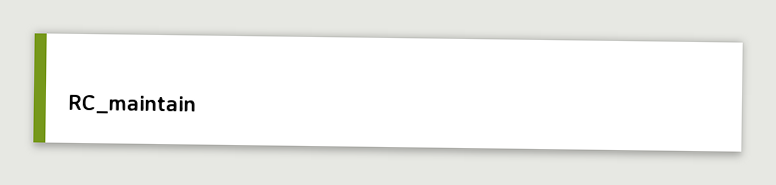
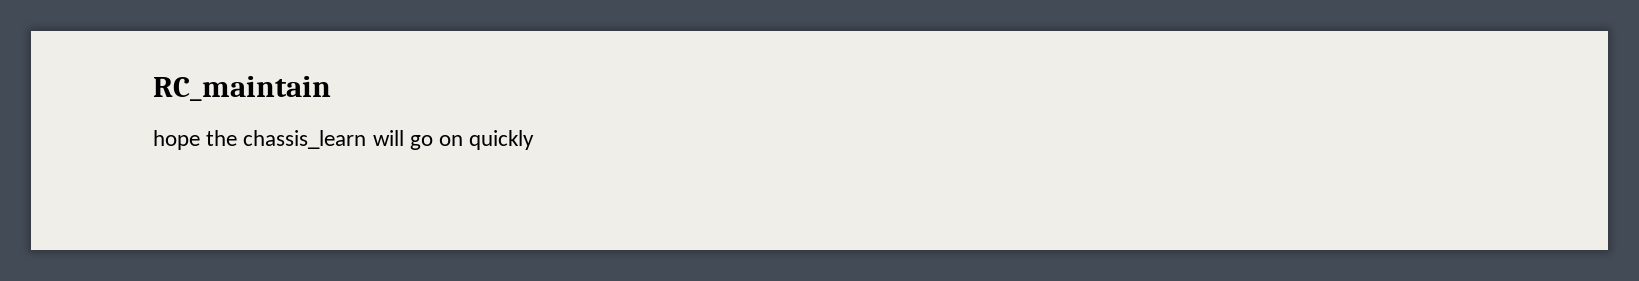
(196, 104) none -> [153,130,535,150] // hope the chassis_learn will go on quickly

